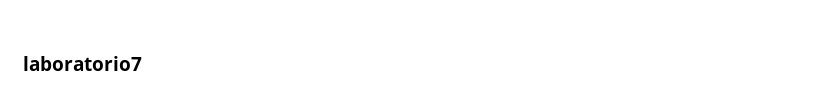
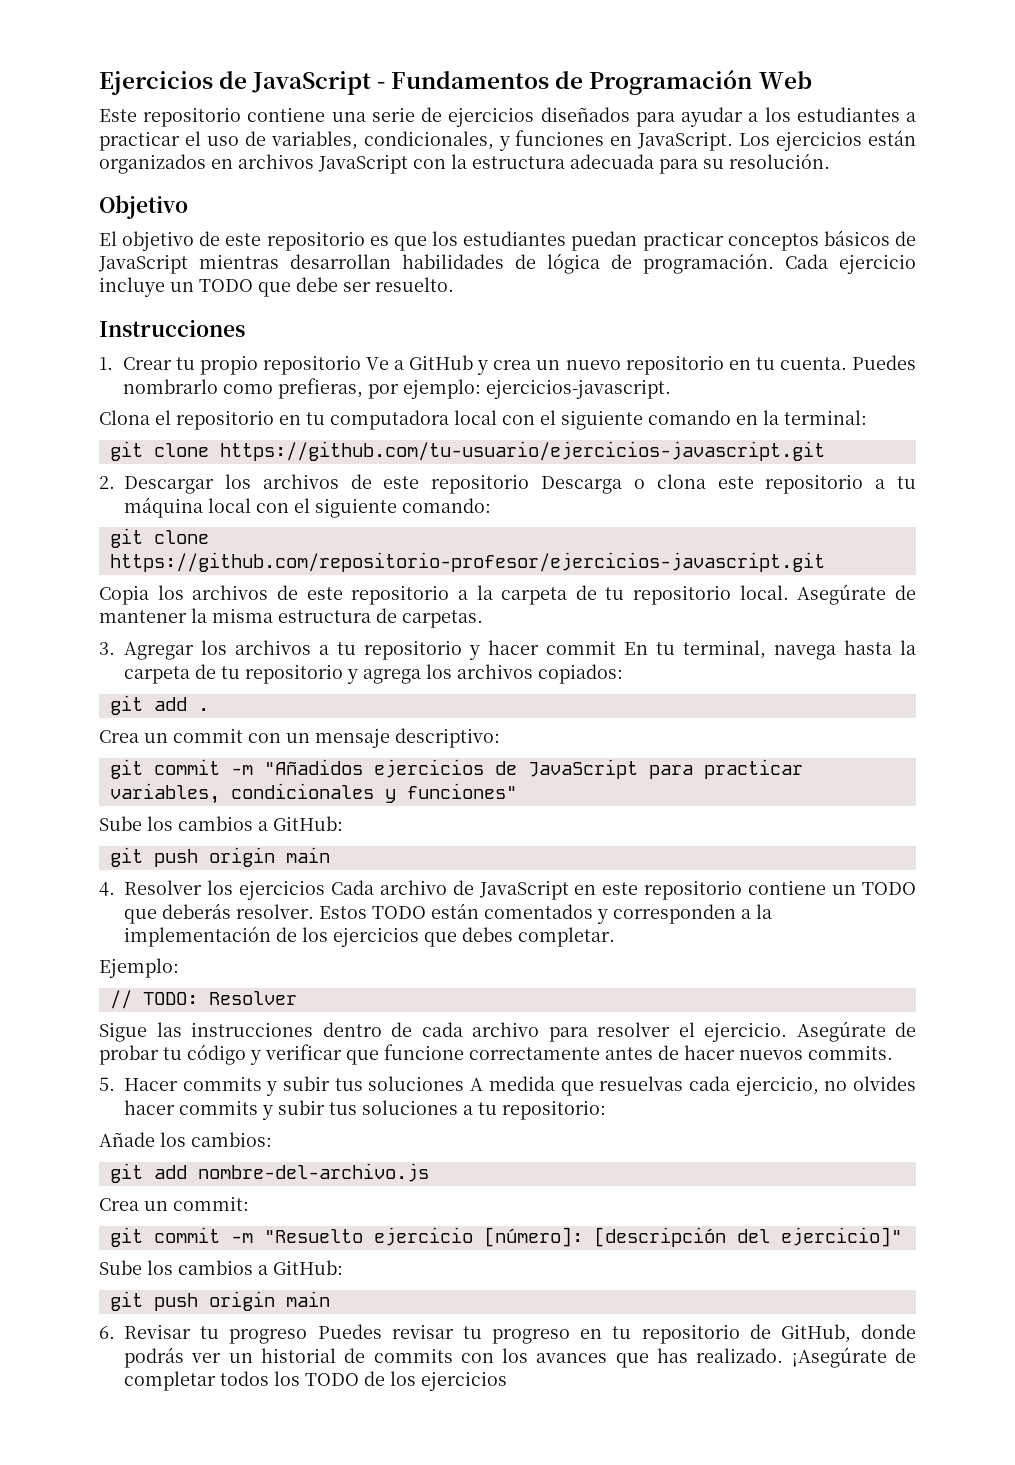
[23,56,142,71] laboratorio7 -> [99,70,812,95] [99,107,917,127] [99,130,916,151] [99,153,830,174] [99,195,188,219] [99,230,916,251] [98,253,916,274] [99,277,454,297] [99,319,245,337] [99,355,916,375] [122,378,671,399] [99,410,867,430] [109,441,825,461] [99,474,917,494] [124,497,491,518] [109,528,209,548] [109,552,825,572] [99,584,916,605] [99,608,483,628] [99,640,916,660] [124,664,623,684] [109,695,209,715] [99,728,500,748] [109,759,803,779] [109,783,517,804] [99,816,343,831] [109,847,330,867] [99,880,916,900] [124,903,772,924] [124,926,615,947] [99,958,179,978] [109,990,297,1009] [99,1021,916,1042] [99,1044,893,1065] [99,1076,916,1096] [124,1100,606,1120] [99,1132,272,1147] [109,1163,429,1183] [99,1196,249,1211] [109,1227,902,1247] [99,1260,343,1275] [109,1291,330,1311] [99,1324,916,1344] [124,1347,916,1368] [124,1371,507,1391] Ejercicios de JavaScript - Fundamentos de Programación Web // Este repositorio contiene una serie de ejercicios diseñados para ayudar a los estudiantes a practicar el uso de variables, condicionales, y funciones en JavaScript. Los ejercicios están organizados en archivos JavaScript con la estructura adecuada para su resolución. // Objetivo // El objetivo de este repositorio es que los estudiantes puedan practicar conceptos básicos de JavaScript mientras desarrollan habilidades de lógica de programación. Cada ejercicio incluye un TODO que debe ser resuelto. // Instrucciones // 1. Crear tu propio repositorio Ve a GitHub y crea un nuevo repositorio en tu cuenta. Puedes nombrarlo como prefieras, por ejemplo: ejercicios-javascript. // Clona el repositorio en tu computadora local con el siguiente comando en la terminal: // git clone https://github.com/tu-usuario/ejercicios-javascript.git // 2. Descargar los archivos de este repositorio Descarga o clona este repositorio a tu máquina local con el siguiente comando: // git clone https://github.com/repositorio-profesor/ejercicios-javascript.git // Copia los archivos de este repositorio a la carpeta de tu repositorio local. Asegúrate de mantener la misma estructura de carpetas. // 3. Agregar los archivos a tu repositorio y hacer commit En tu terminal, navega hasta la carpeta de tu repositorio y agrega los archivos copiados: // git add . // Crea un commit con un mensaje descriptivo: // git commit -m "Añadidos ejercicios de JavaScript para practicar variables, condicionales y funciones" // Sube los cambios a GitHub: // git push origin main // 4. Resolver los ejercicios Cada archivo de JavaScript en este repositorio contiene un TODO que deberás resolver. Estos TODO están comentados y corresponden a la implementación de los ejercicios que debes completar. // Ejemplo: // // TODO: Resolver // Sigue las instrucciones dentro de cada archivo para resolver el ejercicio. Asegúrate de probar tu código y verificar que funcione correctamente antes de hacer nuevos commits. // 5. Hacer commits y subir tus soluciones A medida que resuelvas cada ejercicio, no olvides hacer commits y subir tus soluciones a tu repositorio: // Añade los cambios: // git add nombre-del-archivo.js // Crea un commit: // git commit -m "Resuelto ejercicio [número]: [descripción del ejercicio]" // Sube los cambios a GitHub: // git push origin main // 6. Revisar tu progreso Puedes revisar tu progreso en tu repositorio de GitHub, donde podrás ver un historial de commits con los avances que has realizado. ¡Asegúrate de completar todos los TODO de los ejercicios

